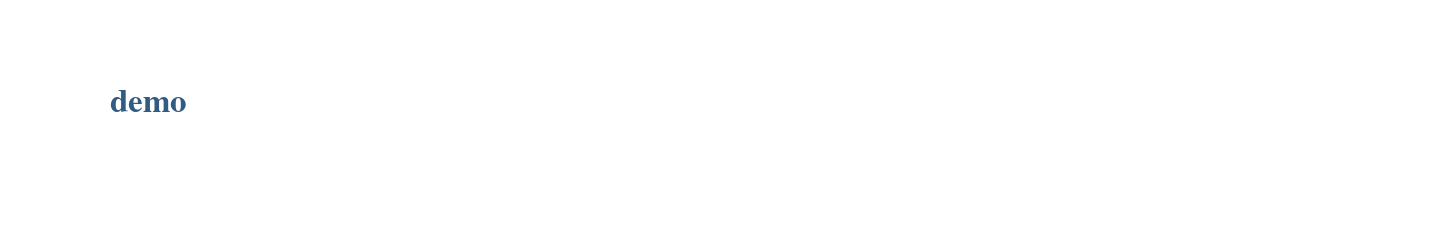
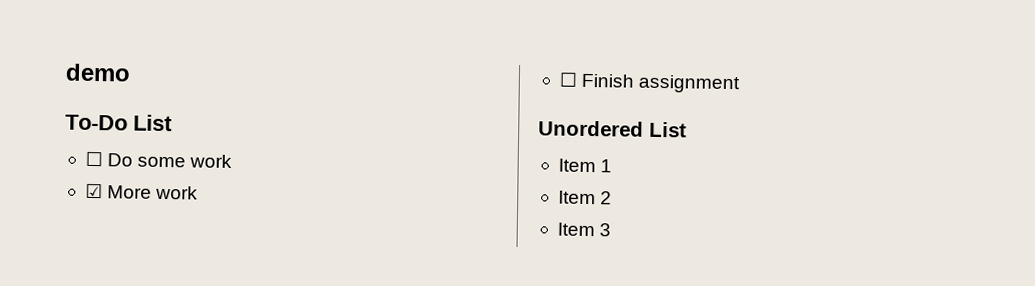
(187, 101) none -> [65,114,173,132] [84,151,233,168] [84,183,199,200] [558,72,741,94] [538,120,687,138] [557,158,613,173] [557,190,613,205] [556,222,612,237] // To-Do List // ☐ Do some work // ☑ More work // ☐ Finish assignment // Unordered List // Item 1 // Item 2 // Item 3

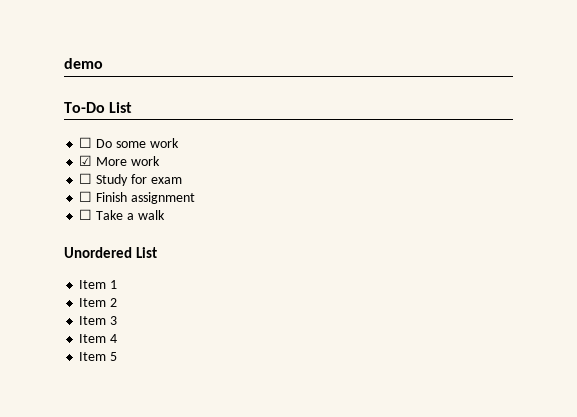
(199, 192) none -> [79,173,182,186] // ☐ Study for exam
(741, 84) none -> [79,209,165,220] // ☐ Take a walk
(612, 230) none -> [79,334,118,343] [79,352,118,361] // Item 4 // Item 5

